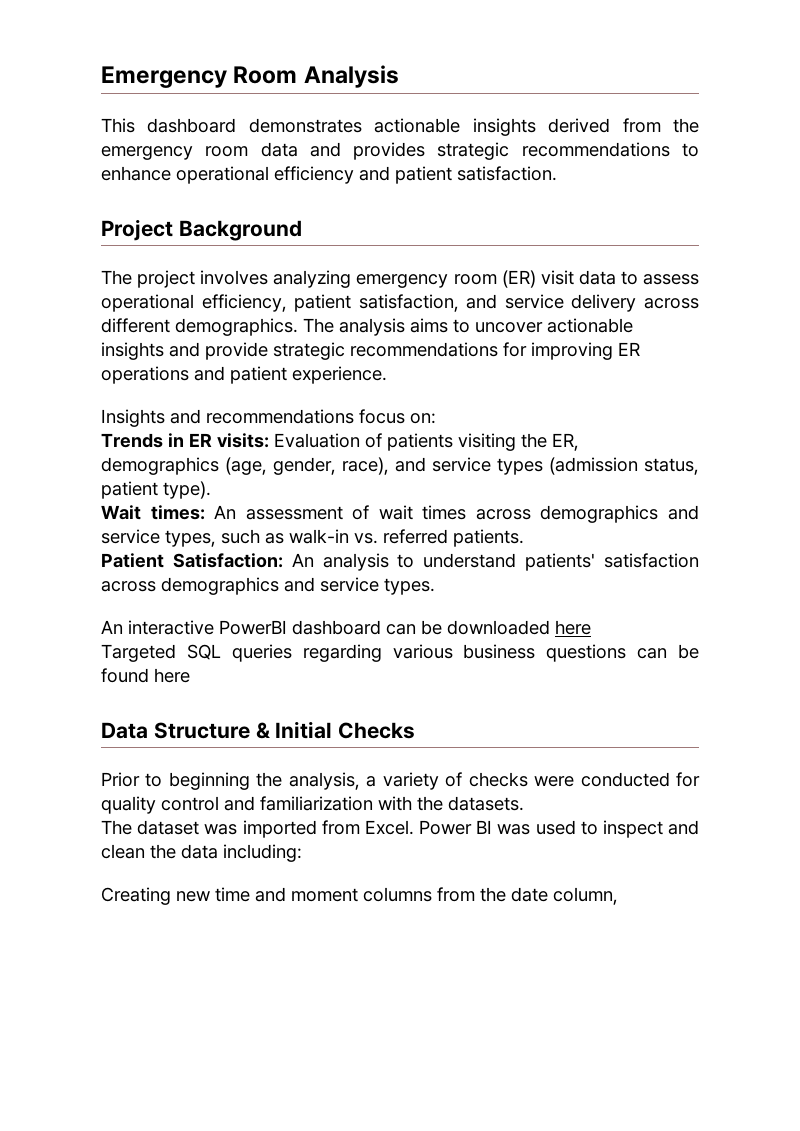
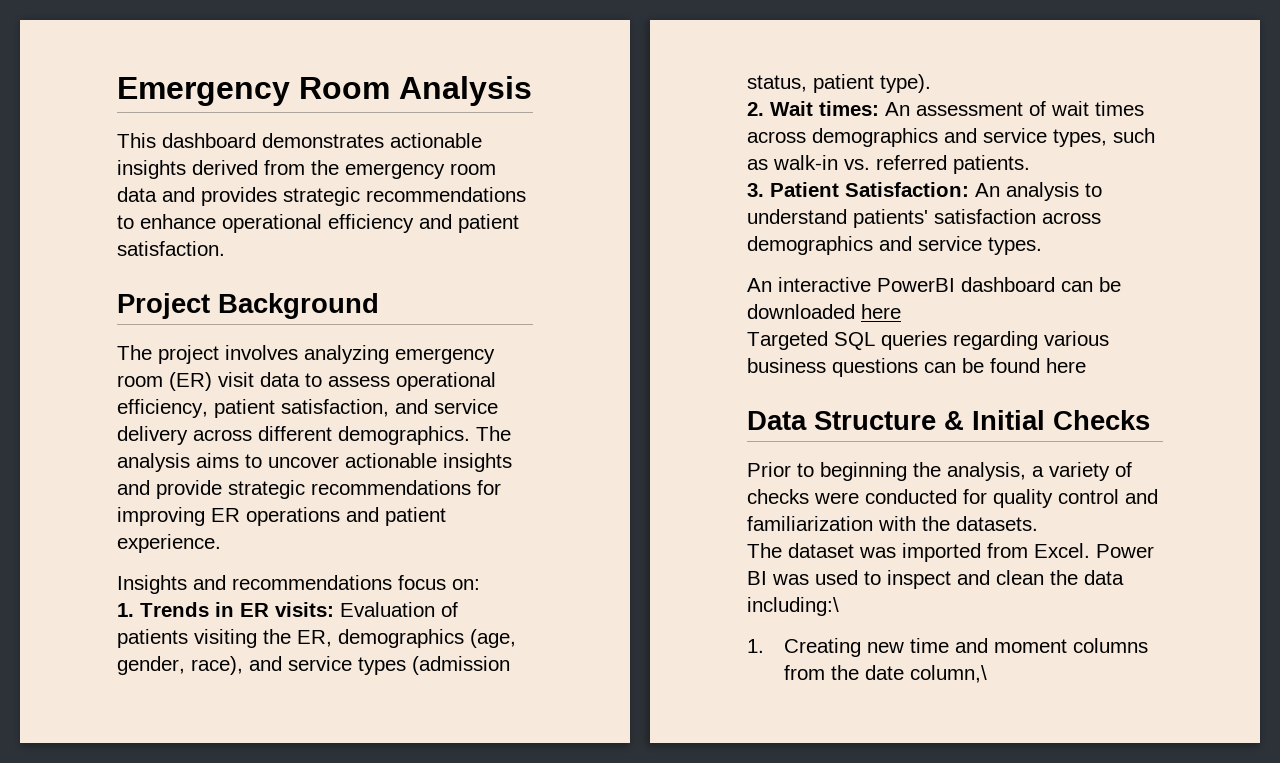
(436, 418) none -> [117,603,134,617] 1.
(211, 490) none -> [747,102,764,116] 2.
(524, 538) none -> [747,183,764,197] 3.
[223,844,302,862] including: // -> [747,597,839,616] [747,639,764,653] including:\ // 1.
[553,887,618,905] column, -> [909,665,987,683] column,\

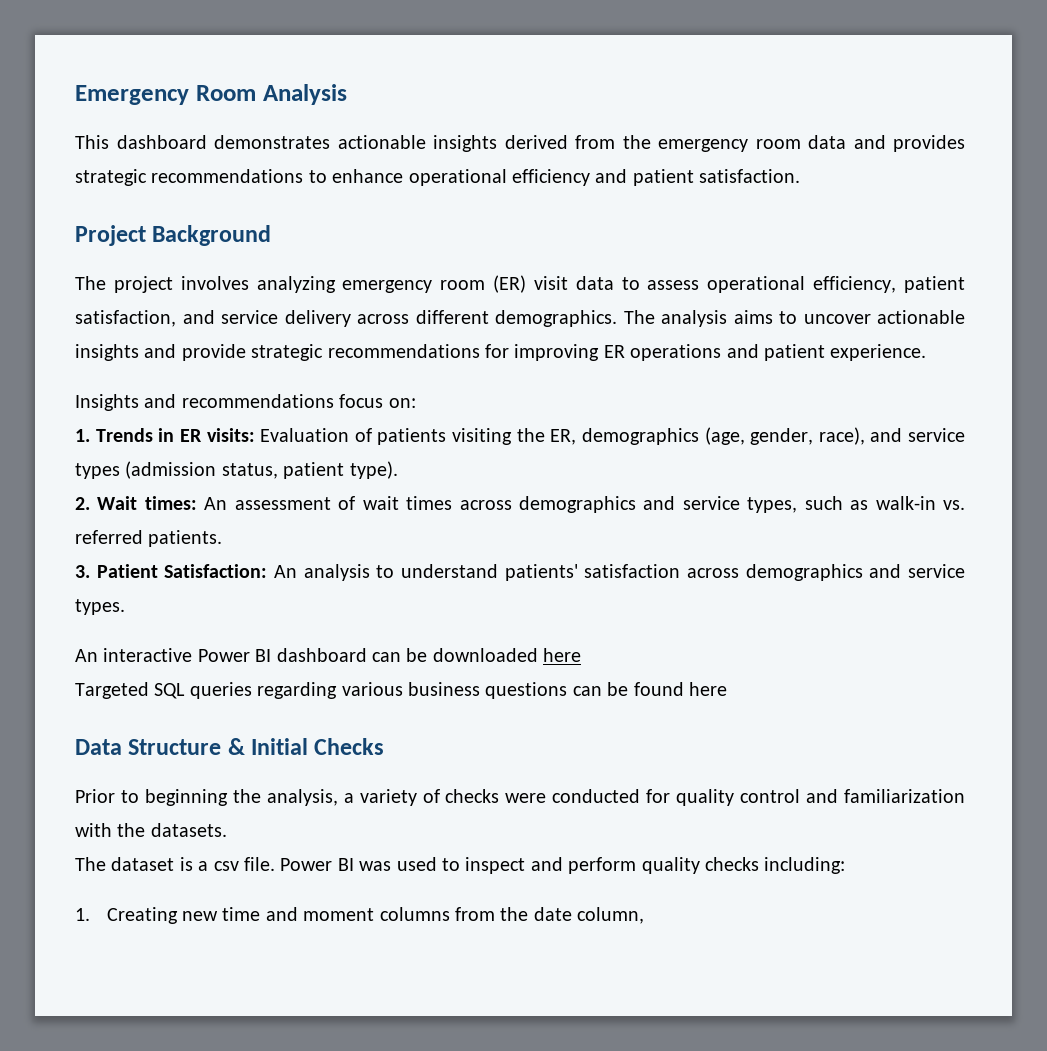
[877,278,955,292] PowerBI -> [197,649,272,662] Power BI
[859,543,1090,562] was imported from Excel. -> [179,857,275,871] is a csv file.
[996,570,1124,585] [747,597,839,616] clean the data including:\ -> [568,857,846,874] perform quality checks including:
[909,665,987,683] column,\ -> [577,907,645,924] column,

